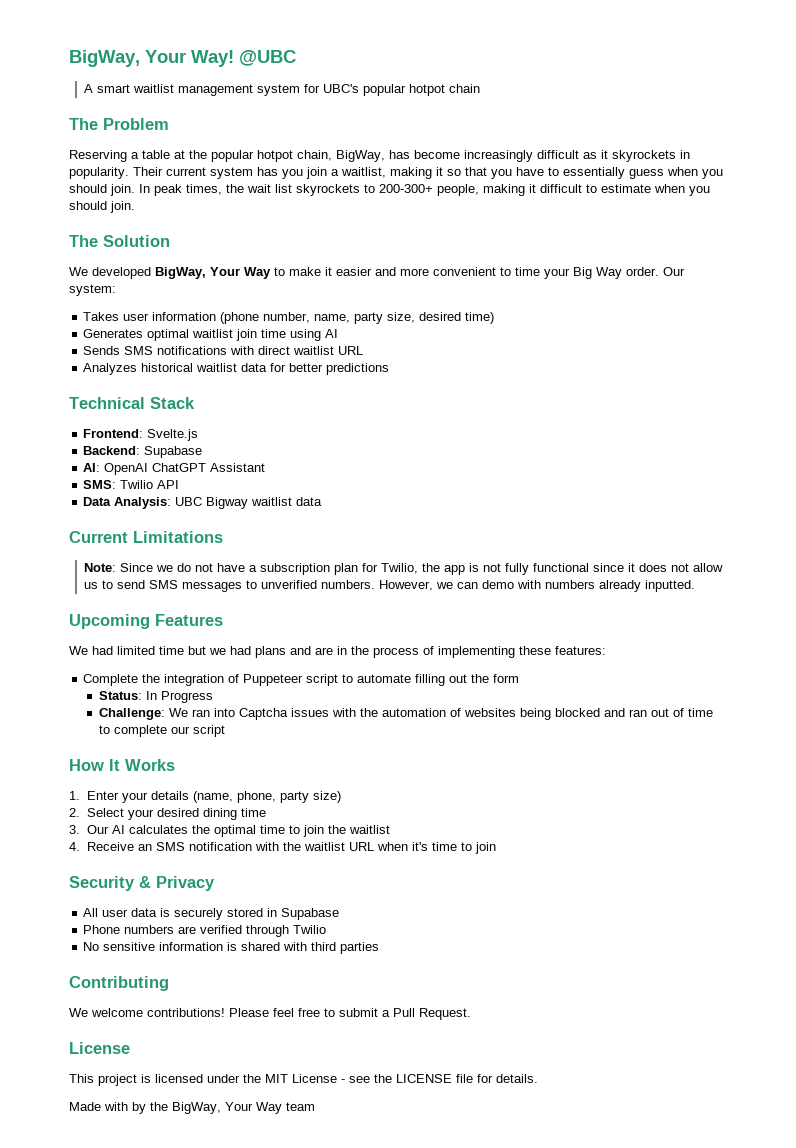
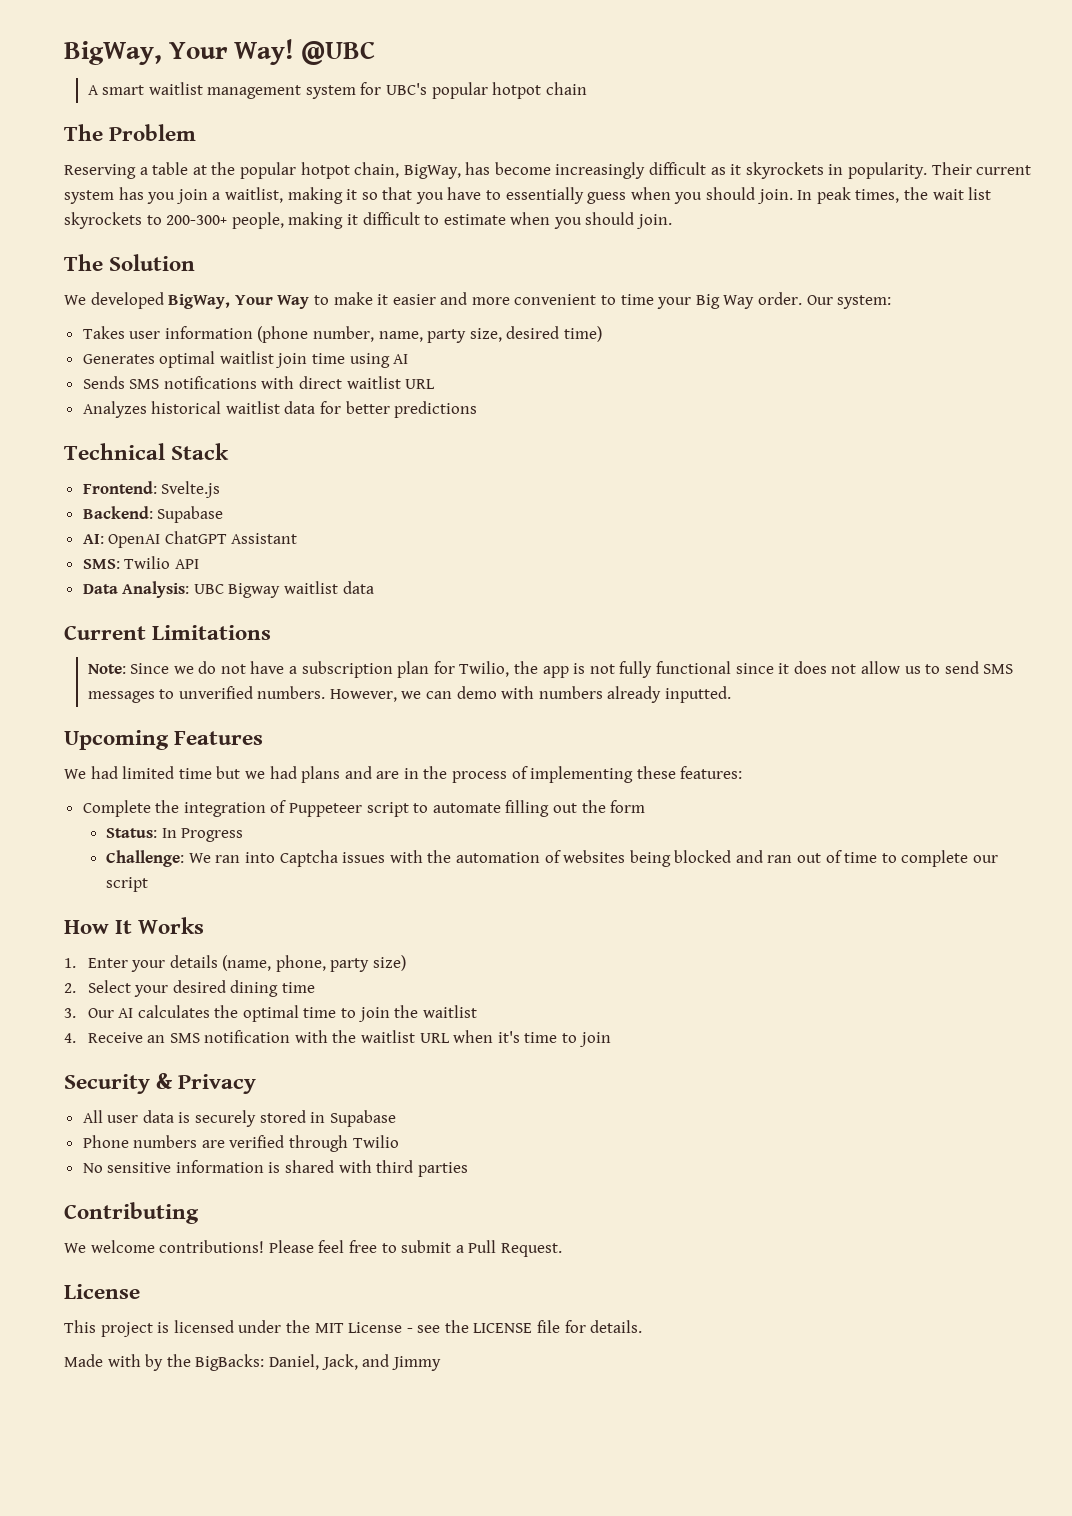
[172,1102,315,1114] BigWay, Your Way team -> [195,1354,441,1371] BigBacks: Daniel, Jack, and Jimmy

